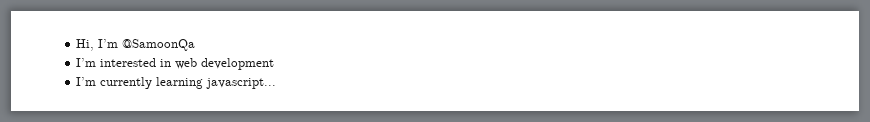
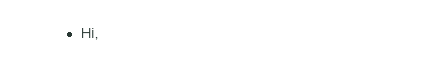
[98,39,196,51] [76,58,275,70] [76,77,277,89] I’m @SamoonQa // I’m interested in web development // I’m currently learning javascript... -> (99, 34) none

